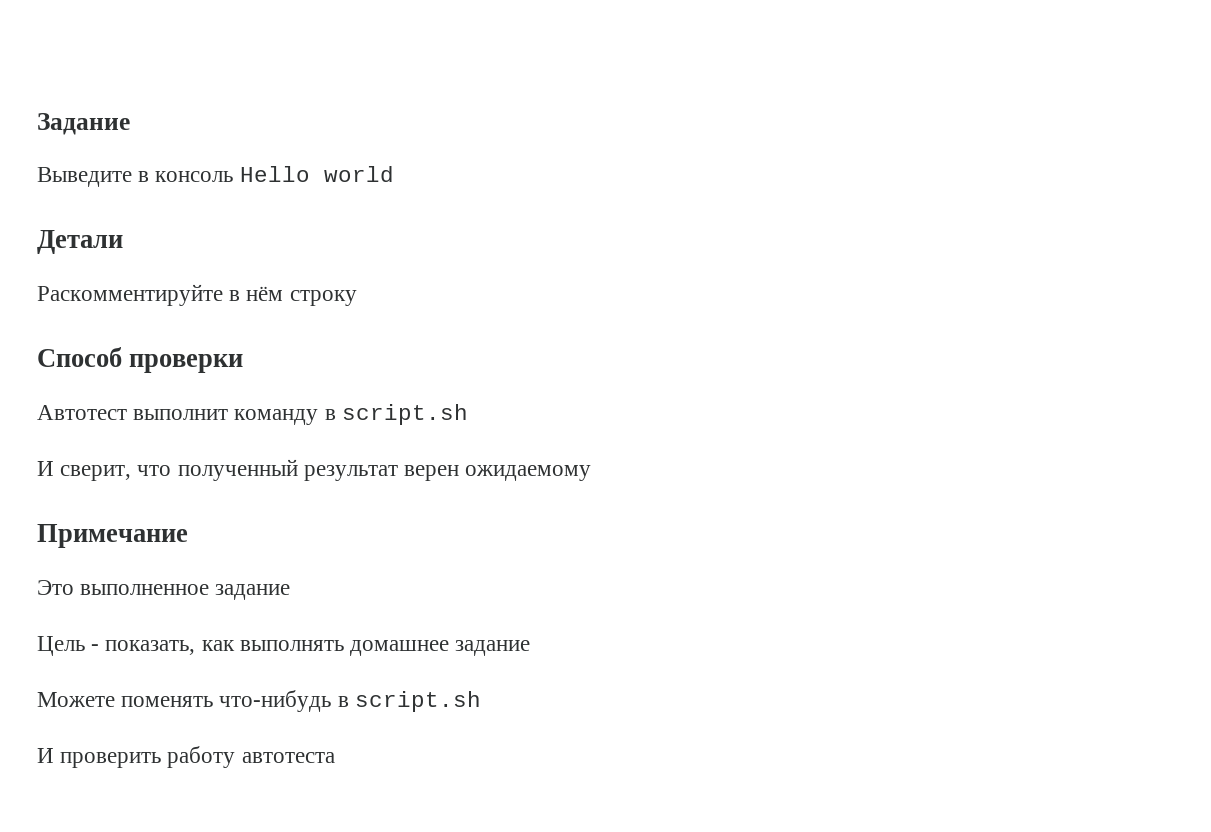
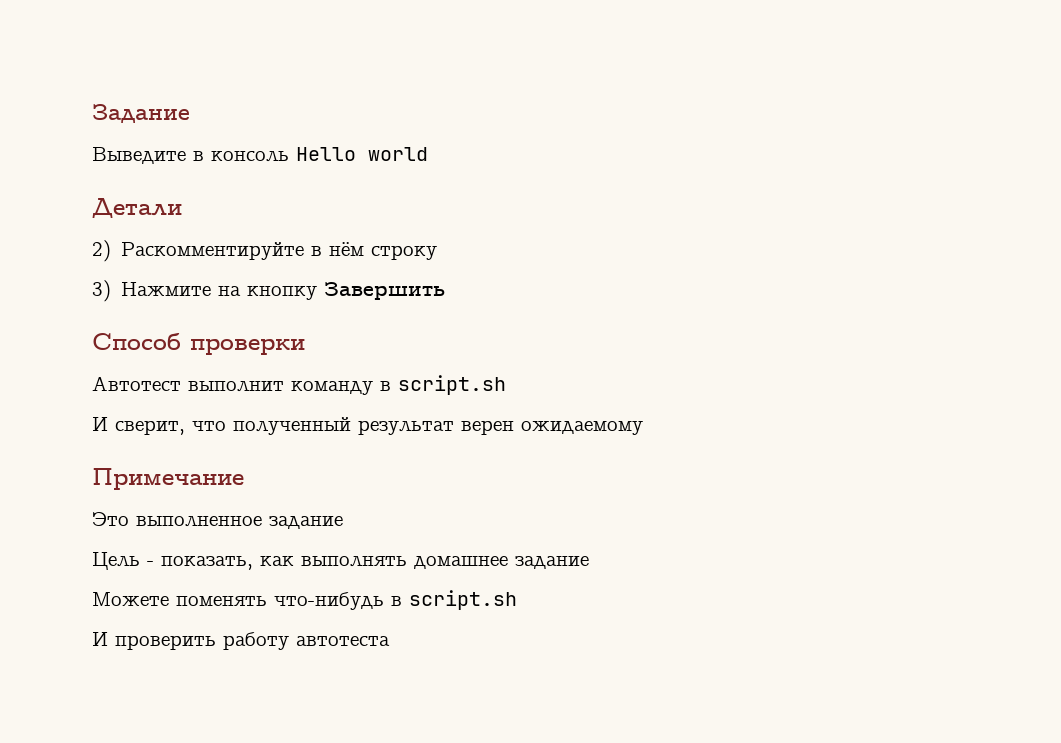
(123, 242) none -> [92,240,111,262] 2)
(357, 298) none -> [92,280,446,302] // 3) Нажмите на кнопку Завершить

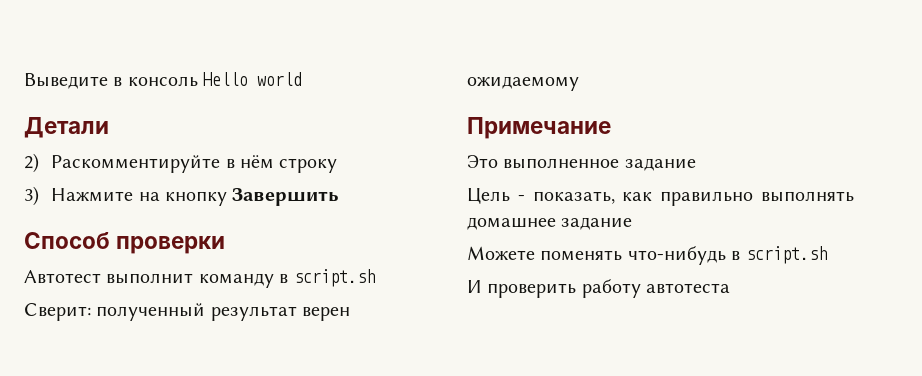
[92,104,190,123] Задание // -> (24, 81) none
[92,417,226,435] И сверит, что -> [24,303,91,321] Сверит:
(294, 561) none -> [660,191,754,206] правильно

